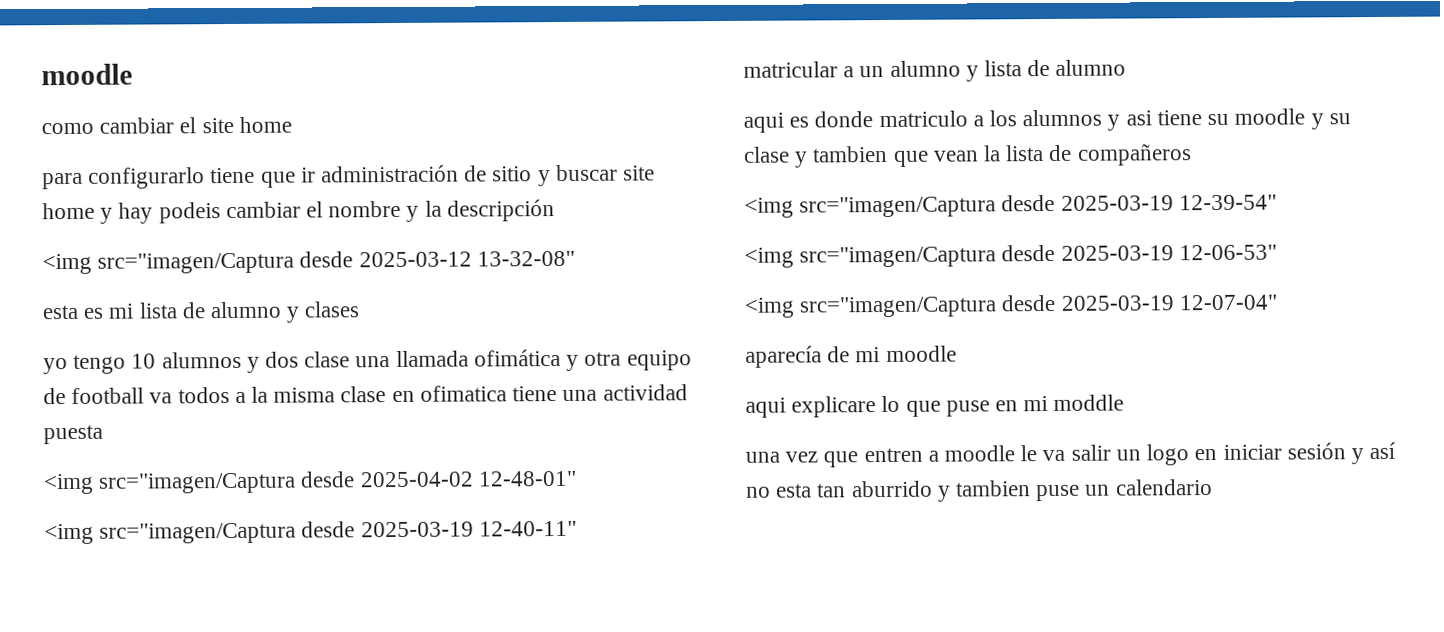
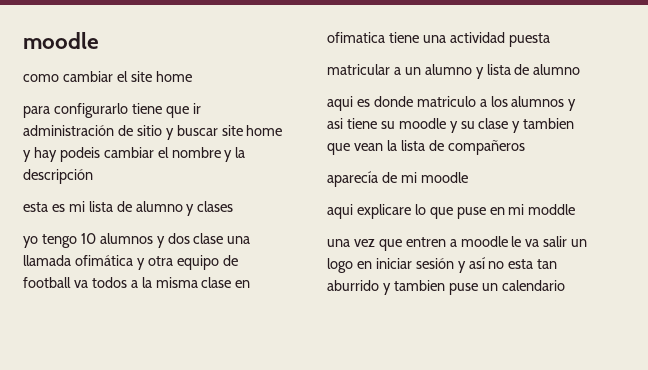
[42,250,575,275] // <img src="imagen/Captura desde 2025-03-12 13-32-08" -> (93, 176) none
[43,470,577,495] [44,520,577,545] // <img src="imagen/Captura desde 2025-04-02 12-48-01" // <img src="imagen/Captura desde 2025-03-19 12-40-11" -> (550, 40) none
[744,194,1277,218] [744,244,1277,268] [744,294,1277,318] // <img src="imagen/Captura desde 2025-03-19 12-39-54" // <img src="imagen/Captura desde 2025-03-19 12-06-53" // <img src="imagen/Captura desde 2025-03-19 12-07-04" -> (525, 147) none

